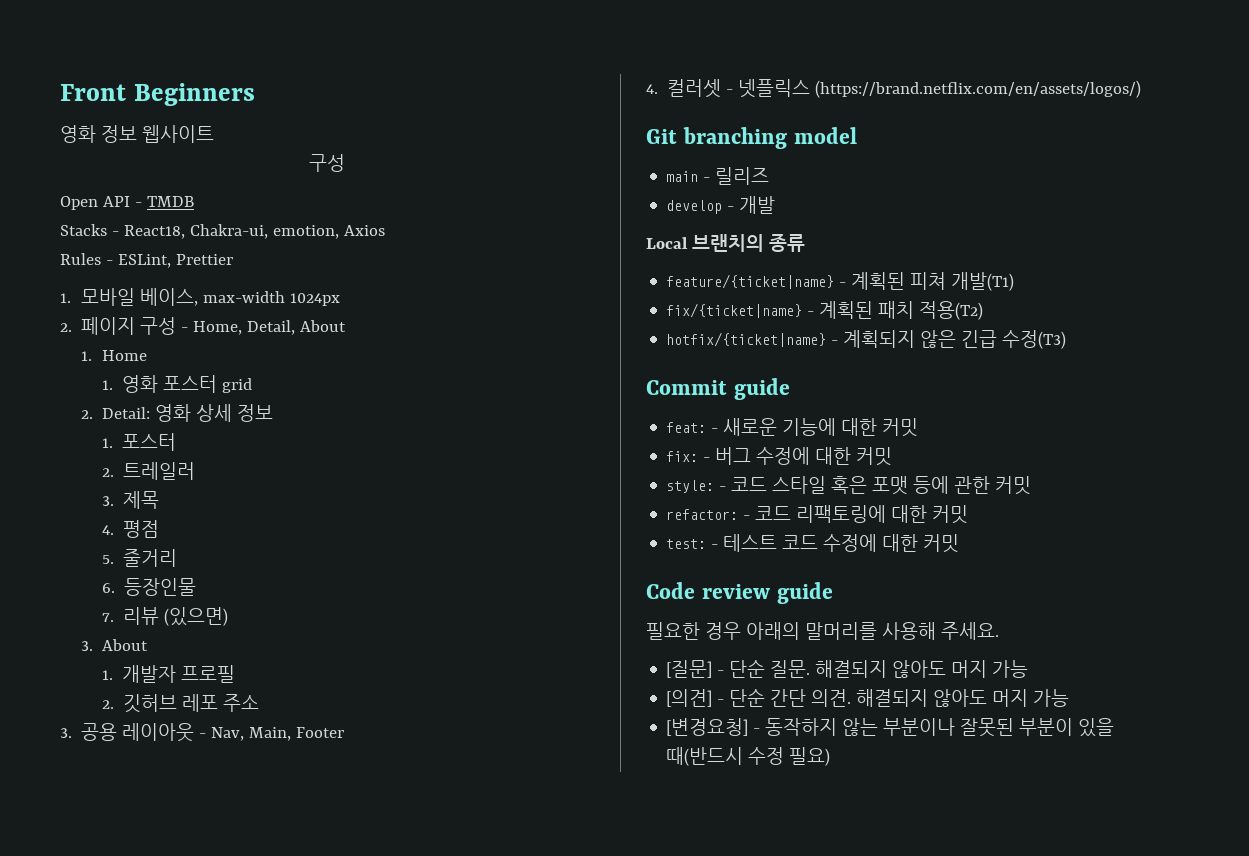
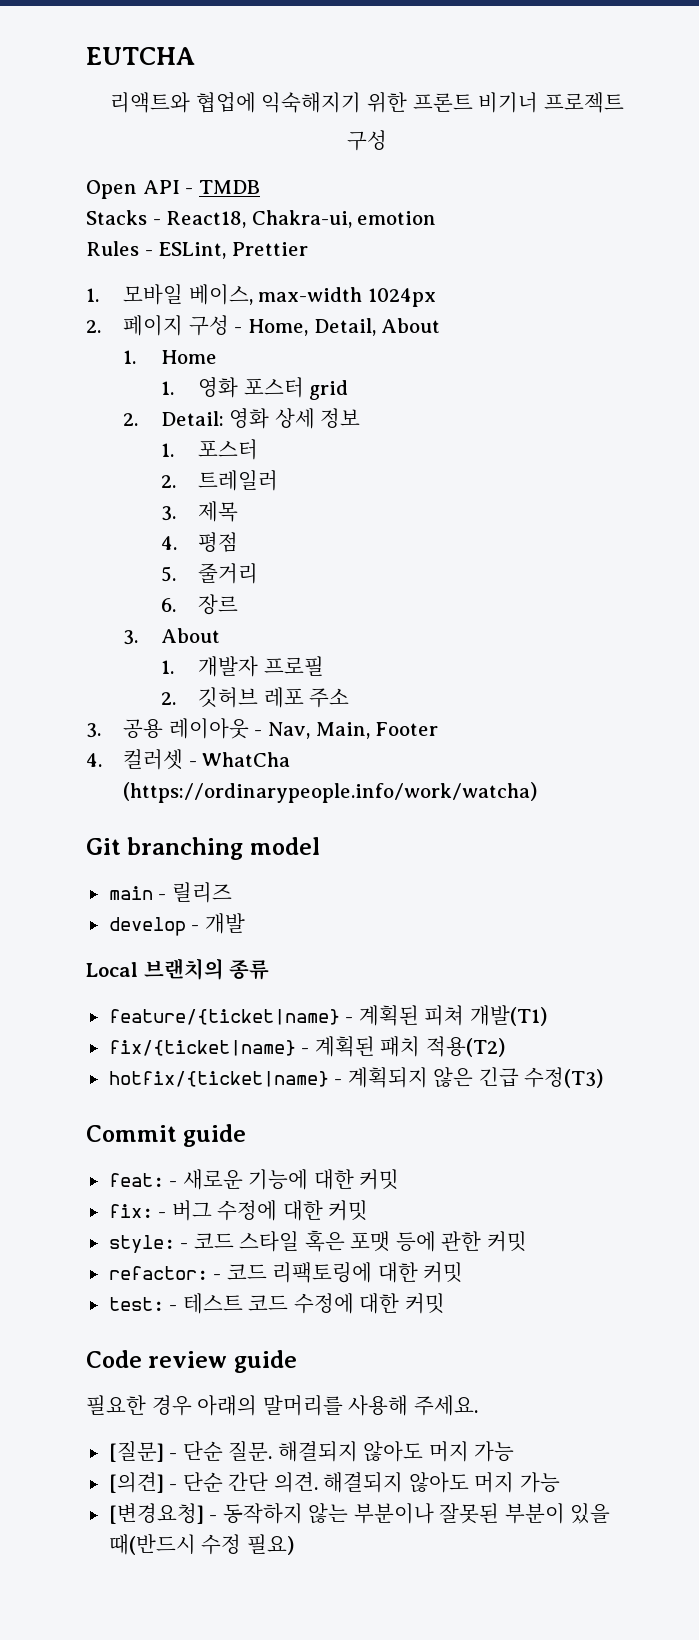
[60,83,255,106] [60,125,214,143] Front Beginners // 영화 정보 웹사이트 -> [86,47,195,65] [110,92,624,113] EUTCHA // 리액트와 협업에 익숙해지기 위한 프론트 비기너 프로젝트
[272,225,385,239] emotion, Axios -> [357,211,437,225] emotion
[123,578,196,596] [101,607,228,626] 등장인물 // 7. 리뷰 (있으면) -> [198,594,239,615] 장르
[738,79,1142,98] 넷플릭스 (https://brand.netflix.com/en/assets/logos/) -> [202,752,291,767] [123,782,538,803] WhatCha (https://ordinarypeople.info/work/watcha)

